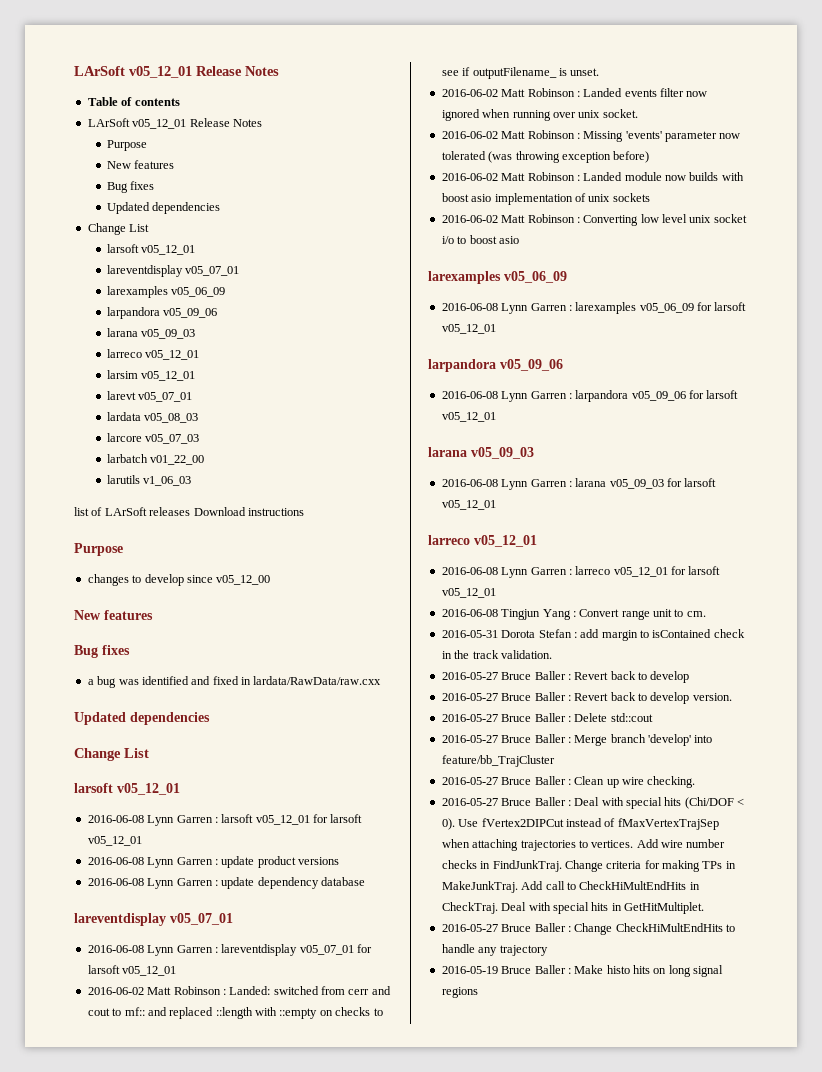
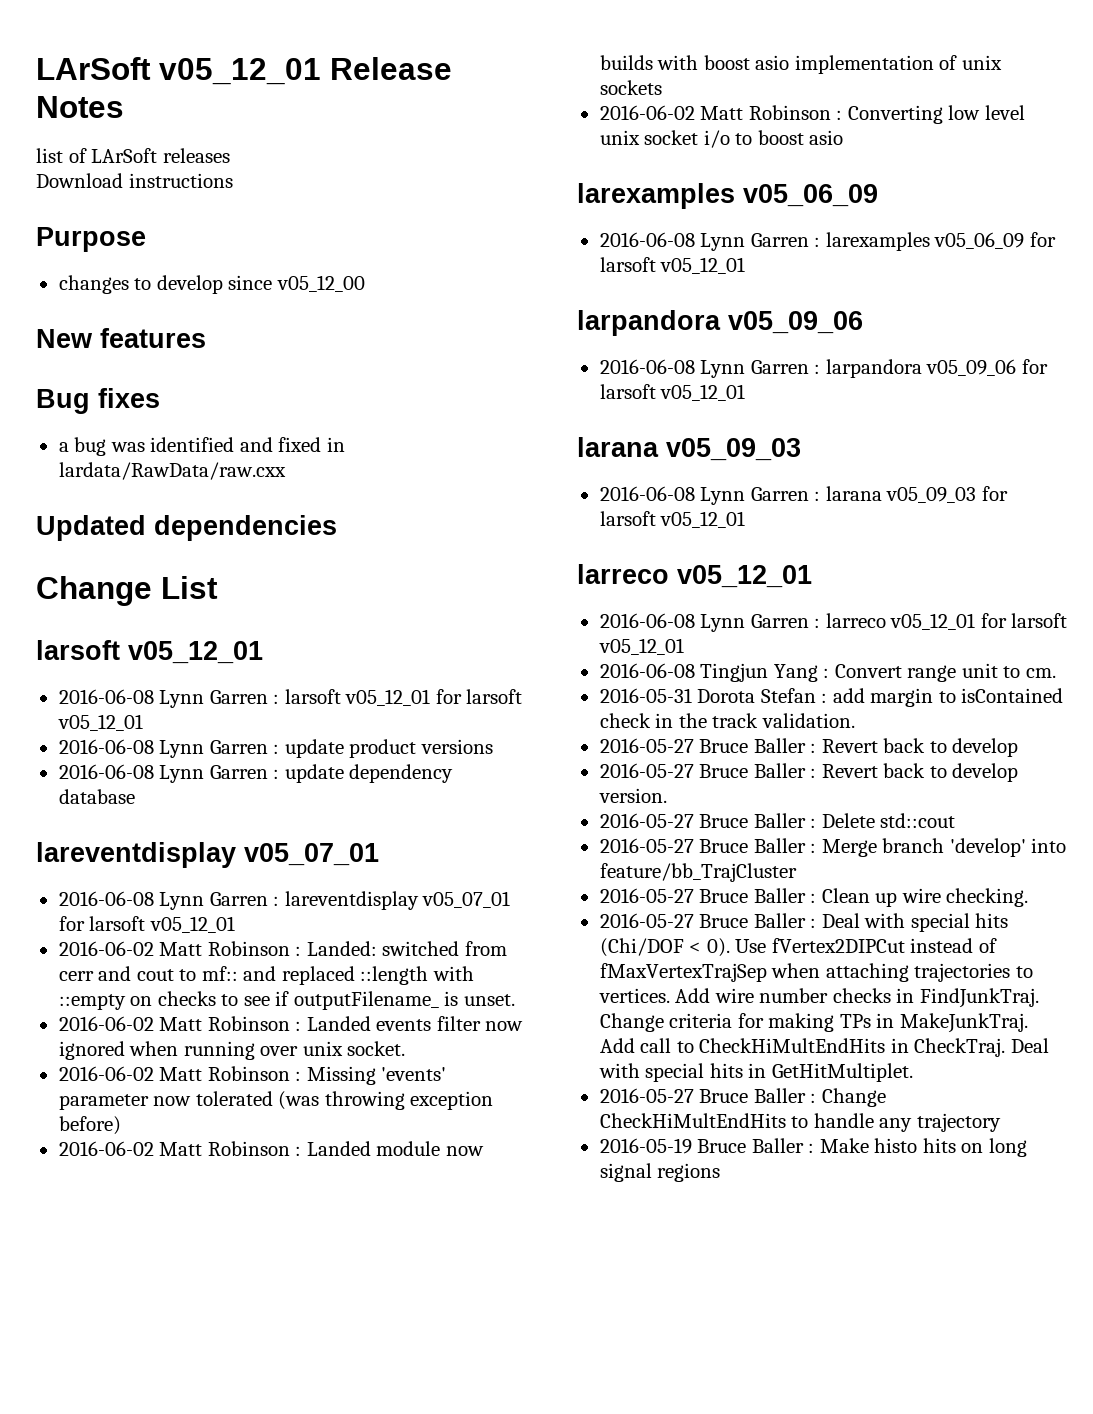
[74,66,279,78] [87,97,180,106] [87,118,262,129] [106,140,147,151] [106,160,175,169] [106,181,155,193] [106,202,221,214] [87,223,150,235] [106,244,196,255] [106,265,240,277] [106,286,226,298] [106,307,218,319] [106,328,196,339] [106,349,200,360] [106,370,196,381] [106,391,193,402] [106,412,199,423] [106,433,200,444] [106,454,205,465] [106,475,192,486] LArSoft v05_12_01 Release Notes // Table of contents // LArSoft v05_12_01 Release Notes // Purpose // New features // Bug fixes // Updated dependencies // Change List // larsoft v05_12_01 // lareventdisplay v05_07_01 // larexamples v05_06_09 // larpandora v05_09_06 // larana v05_09_03 // larreco v05_12_01 // larsim v05_12_01 // larevt v05_07_01 // lardata v05_08_03 // larcore v05_07_03 // larbatch v01_22_00 // larutils v1_06_03 -> [36,57,452,85] [36,96,124,118] LArSoft v05_12_01 Release Notes
(191, 511) none -> (230, 155) //

